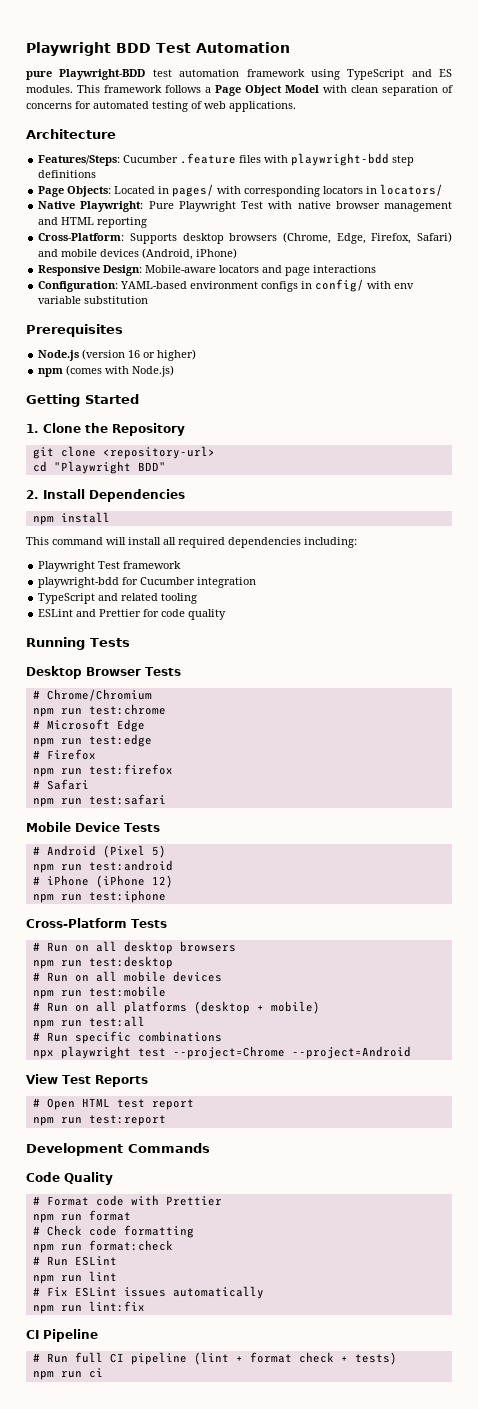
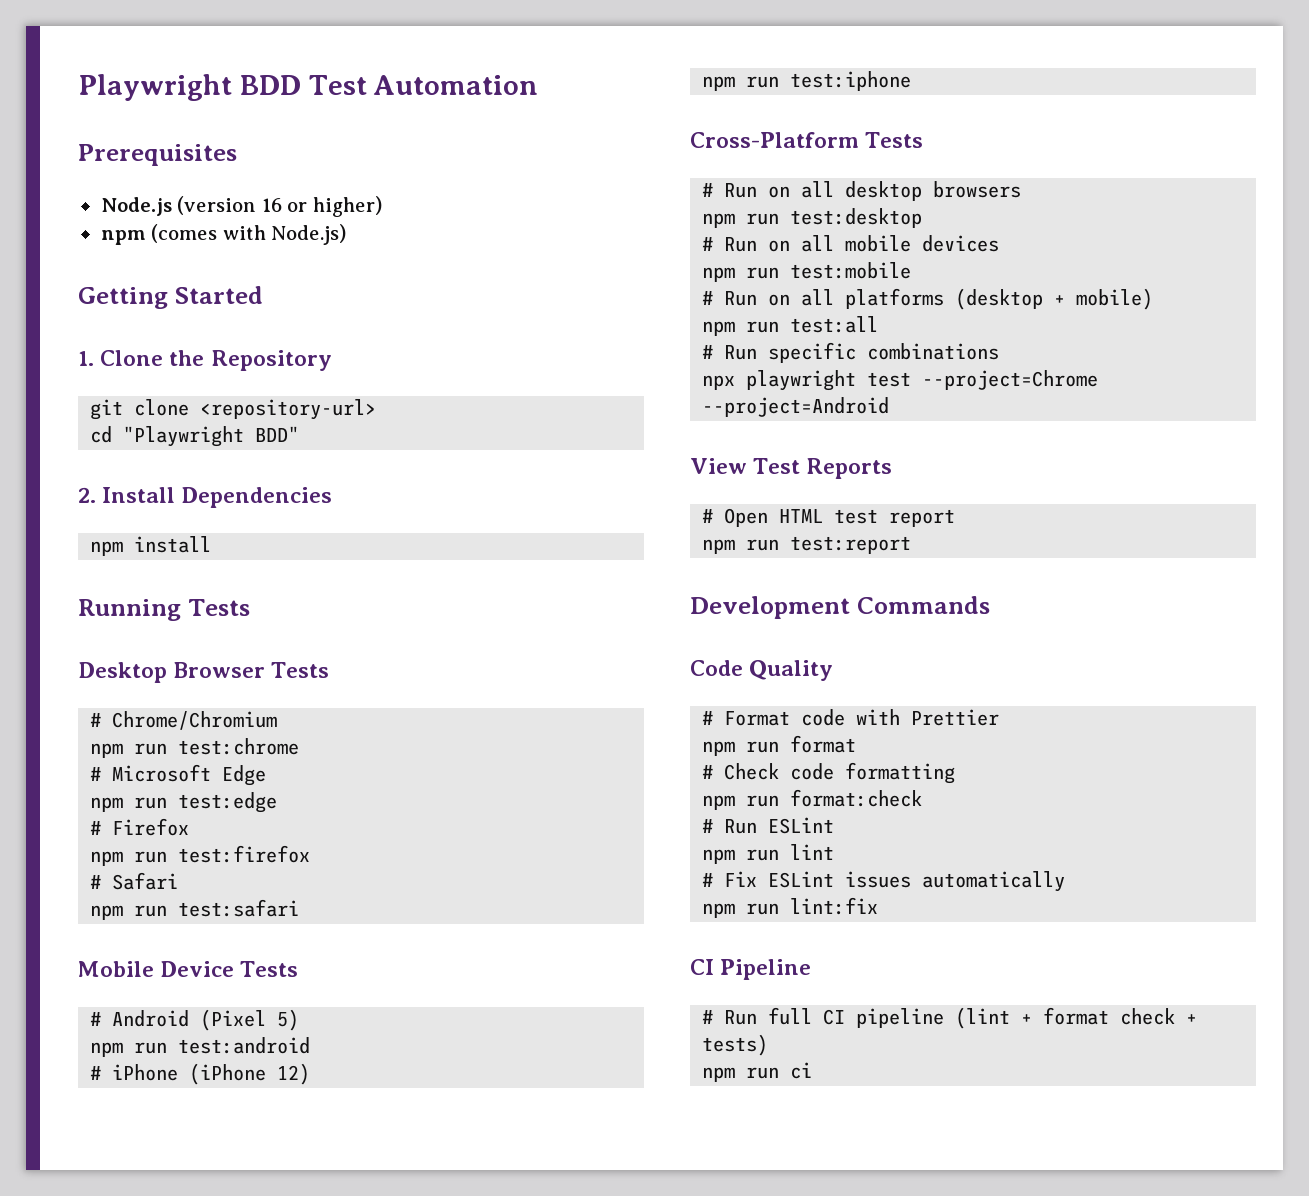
[26,69,452,80] [26,85,453,96] [26,101,296,112] [26,129,116,139] [38,153,415,166] [38,170,97,178] [38,184,444,197] [38,201,453,212] [38,217,148,228] [38,232,452,244] [38,248,238,260] [38,265,377,276] [38,279,415,292] [38,296,149,304] // pure Playwright-BDD test automation framework using TypeScript and ES modules. This framework follows a Page Object Model with clean separation of concerns for automated testing of web applications. // Architecture // Features/Steps: Cucumber .feature files with playwright-bdd step definitions // Page Objects: Located in pages/ with corresponding locators in locators/ // Native Playwright: Pure Playwright Test with native browser management and HTML reporting // Cross-Platform: Supports desktop browsers (Chrome, Edge, Firefox, Safari) and mobile devices (Android, iPhone) // Responsive Design: Mobile-aware locators and page interactions // Configuration: YAML-based environment configs in config/ with env variable substitution -> (539, 85) none
[26,537,357,548] [38,561,182,572] [38,577,257,588] [38,593,198,604] [38,609,227,620] // This command will install all required dependencies including: // Playwright Test framework // playwright-bdd for Cucumber integration // TypeScript and related tooling // ESLint and Prettier for code quality -> (212, 544) none

